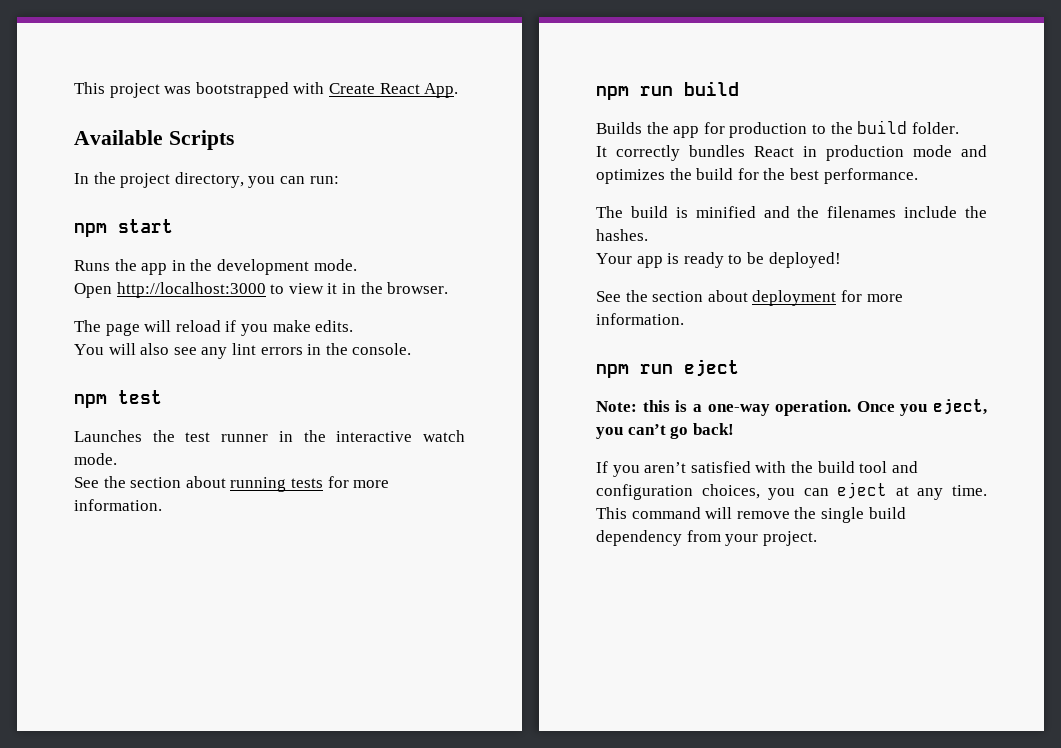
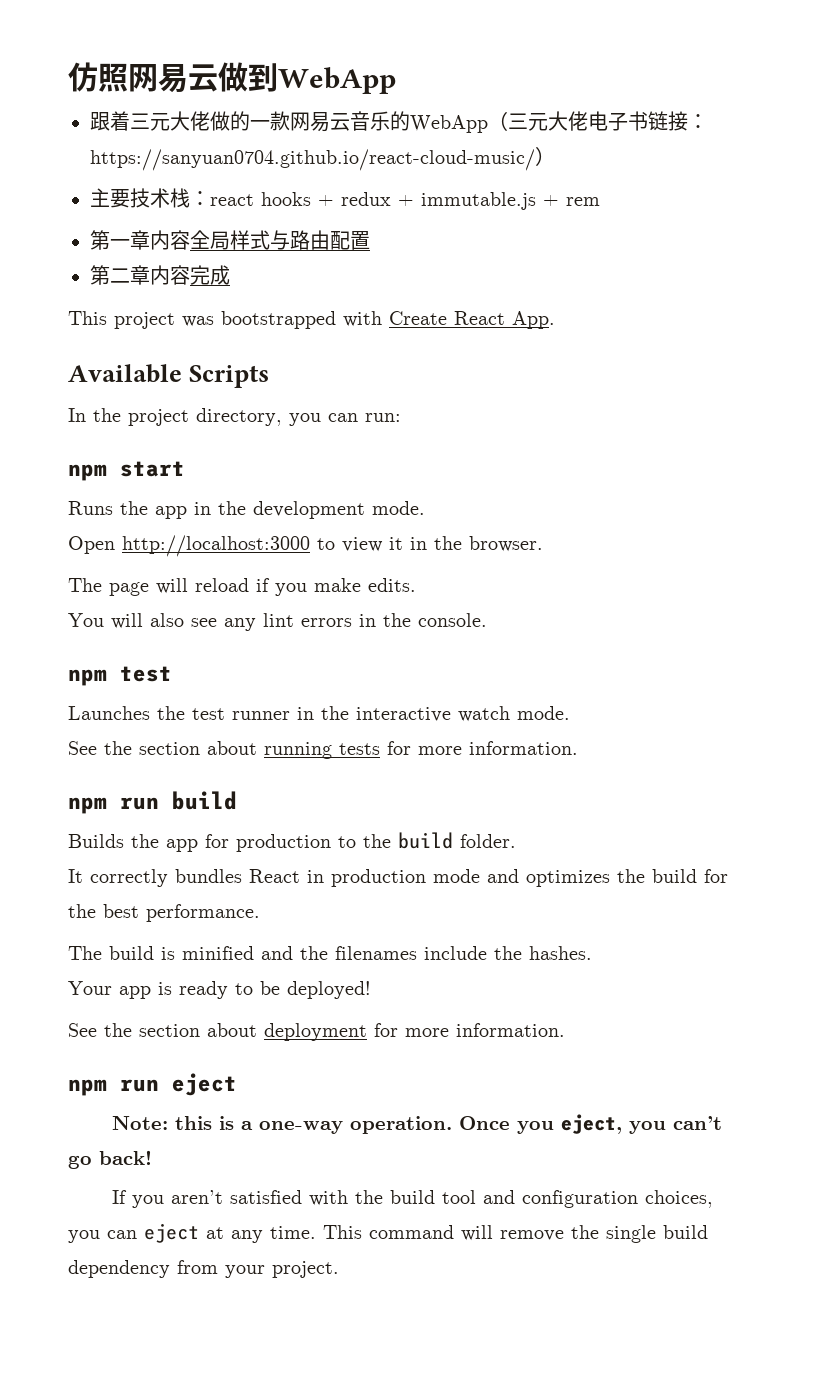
(74, 88) none -> [68,62,396,94] [90,111,708,133] [90,146,555,171] [90,188,600,210] [90,230,370,250] [90,265,230,285] 仿照网易云做到WebApp // 跟着三元大佬做的一款网易云音乐的WebApp（三元大佬电子书链接：https://sanyuan0704.github.io/react-cloud-music/） // 主要技术栈：react hooks + redux + immutable.js + rem // 第一章内容全局样式与路由配置 // 第二章内容完成 //

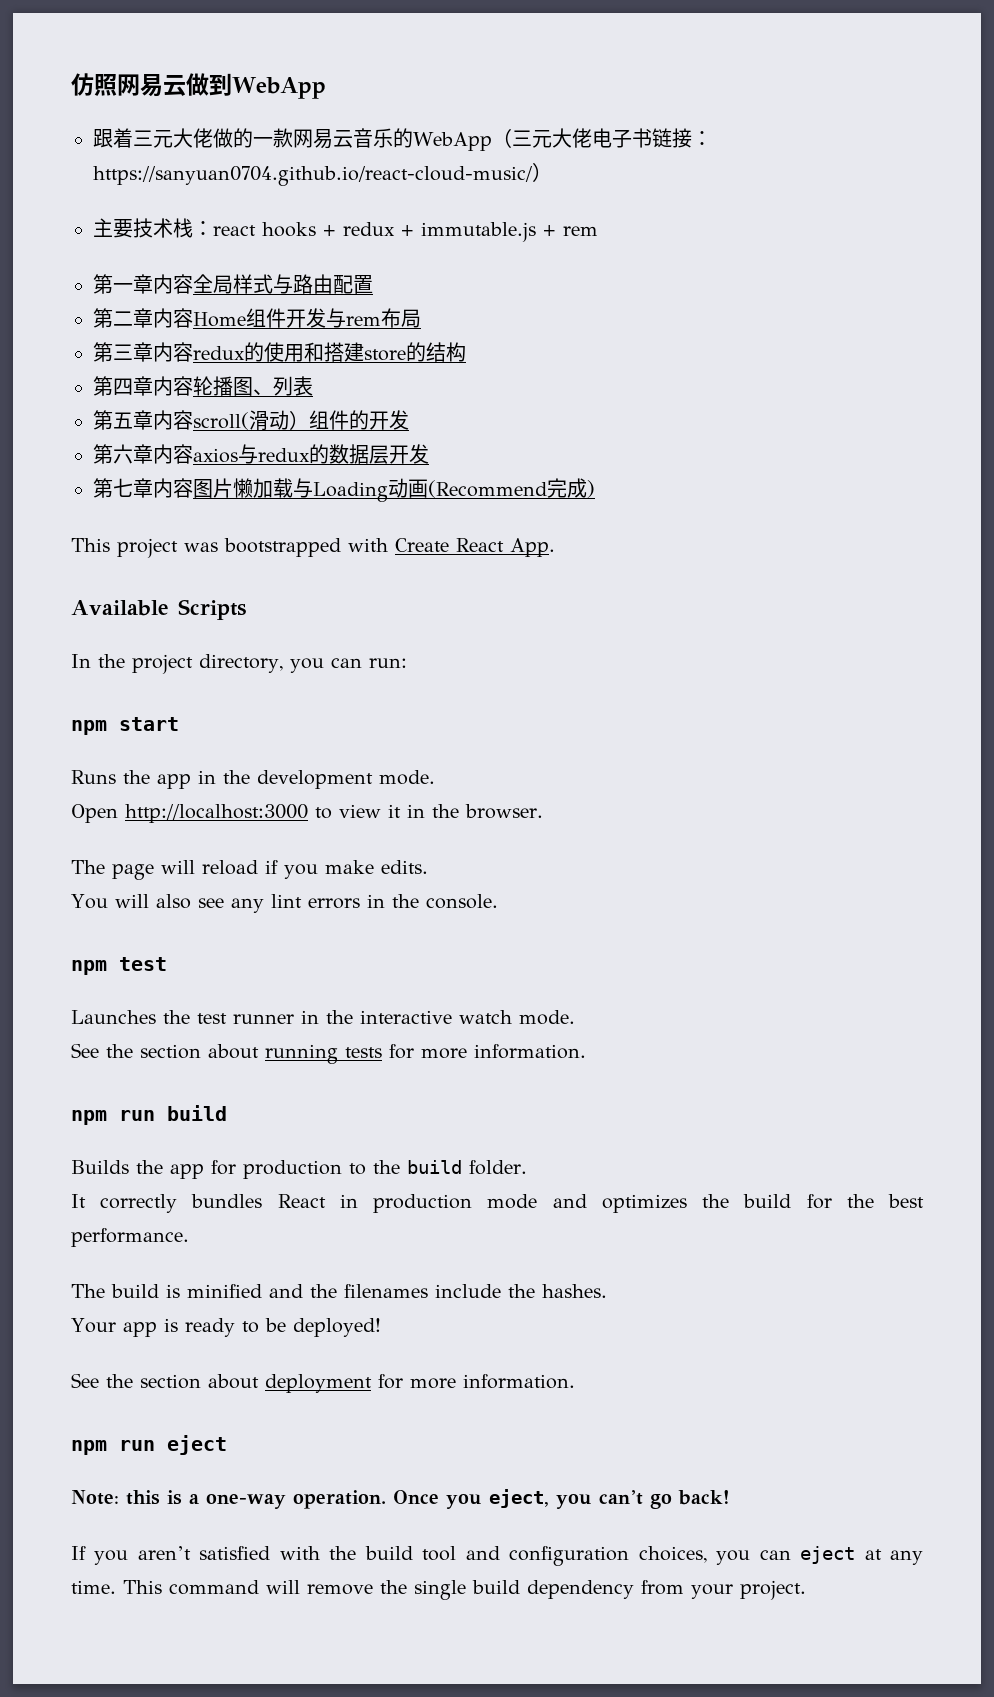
(190, 275) none -> [193,308,421,328] [93,342,466,362] [93,376,313,396] [93,410,409,430] [93,444,429,464] [93,478,547,502] Home组件开发与rem布局 // 第三章内容redux的使用和搭建store的结构 // 第四章内容轮播图、列表 // 第五章内容scroll(滑动）组件的开发 // 第六章内容axios与redux的数据层开发 // 第七章内容图片懒加载与Loading动画(Recommend
(230, 275) none -> [587,480,595,498] )

